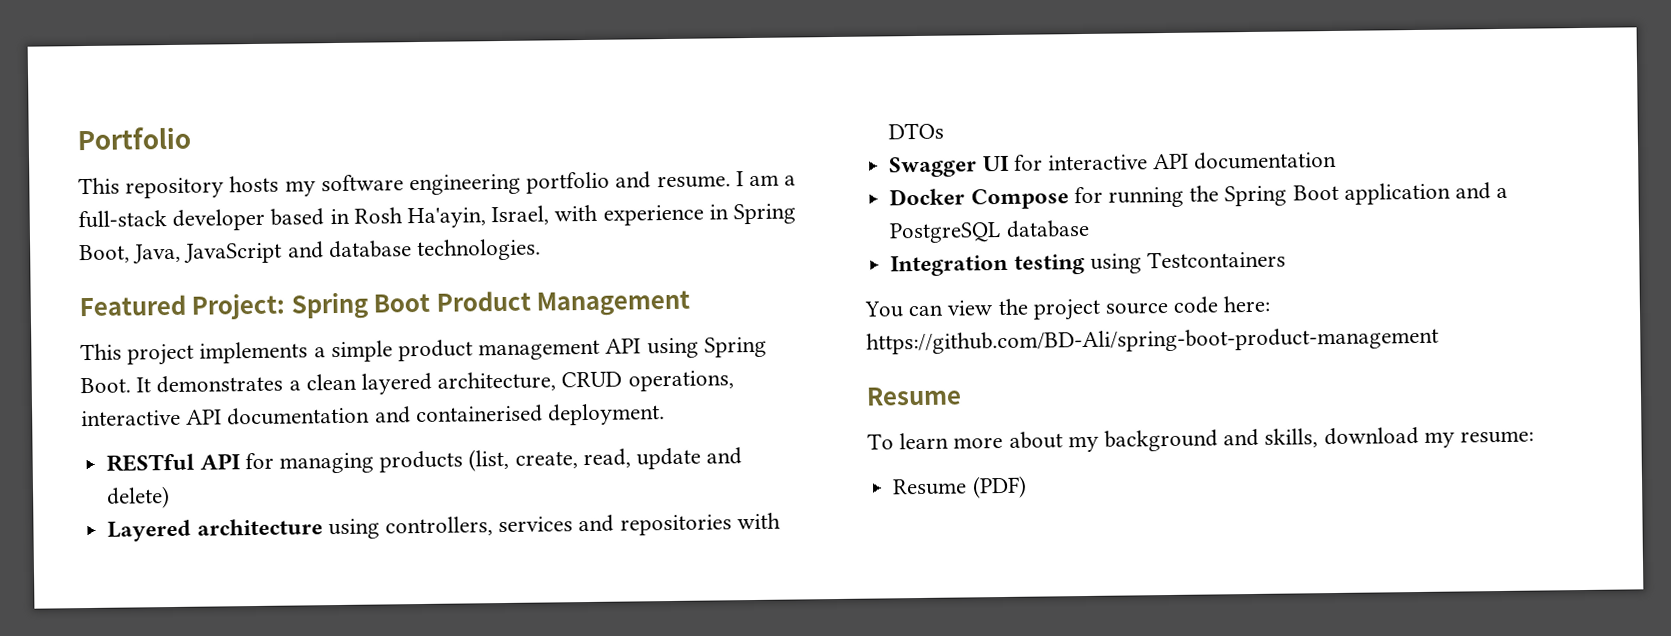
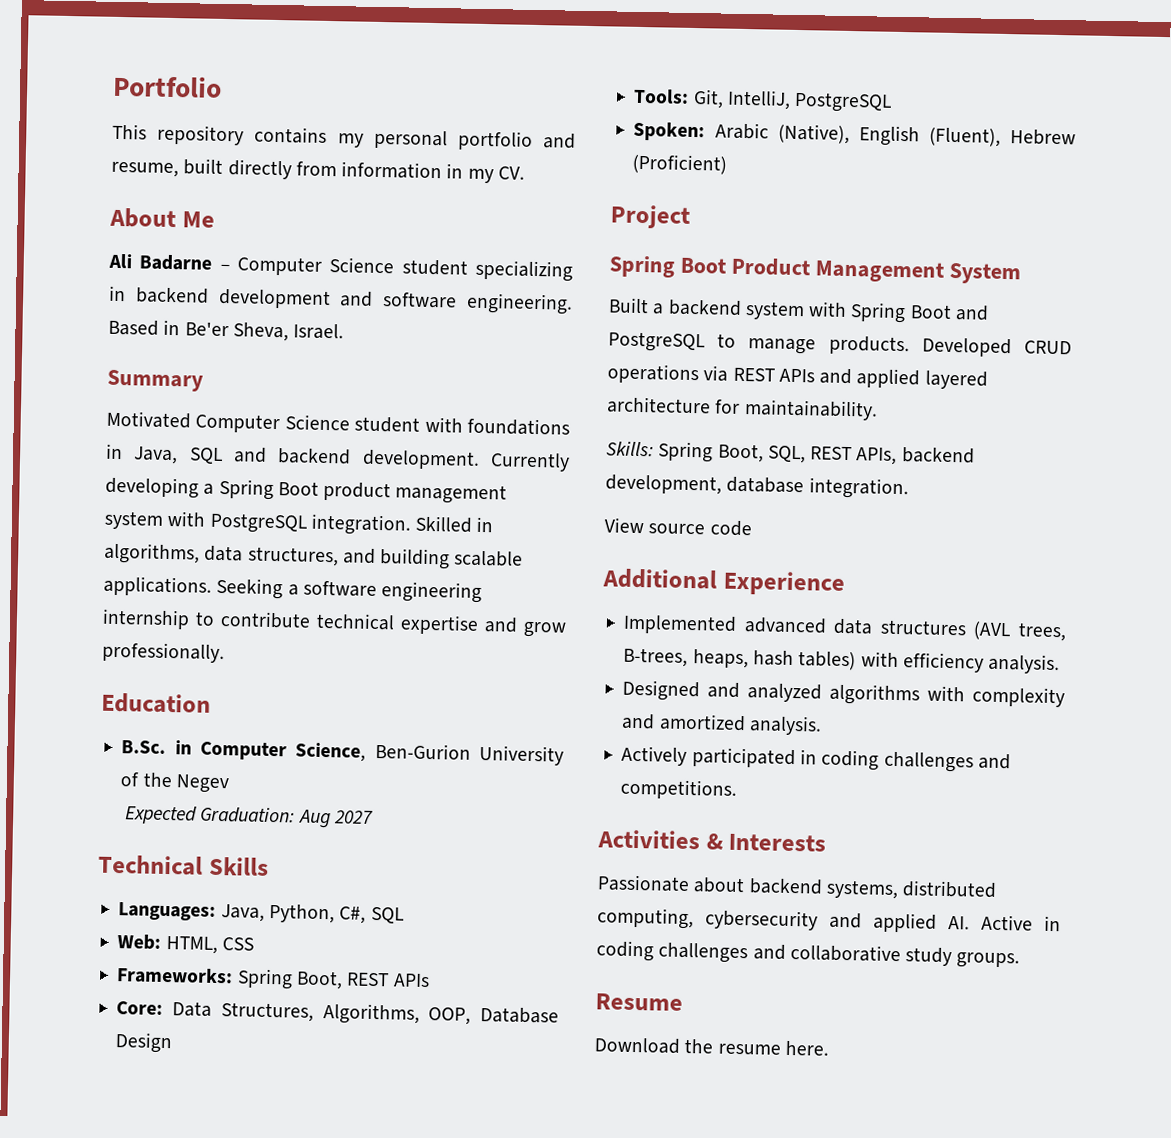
[229,171,797,197] [78,203,797,231] [79,238,542,264] [79,290,691,320] [80,336,767,366] [80,370,734,395] [81,403,666,427] [106,447,743,474] [106,486,171,509] [107,512,781,542] [888,122,945,140] [889,150,1338,178] [889,182,1509,210] [889,219,1090,244] [890,250,1286,277] [864,295,1271,321] [866,326,1439,355] [866,386,962,406] [867,426,1535,453] [892,475,1027,499] hosts my software engineering portfolio and resume. I am a full‑stack developer based in Rosh Ha'ayin, Israel, with experience in Spring Boot, Java, JavaScript and database technologies. // Featured Project: Spring Boot Product Management // This project implements a simple product management API using Spring Boot. It demonstrates a clean layered architecture, CRUD operations, interactive API documentation and containerised deployment. // RESTful API for managing products (list, create, read, update and delete) // Layered architecture using controllers, services and repositories with DTOs // Swagger UI for interactive API documentation // Docker Compose for running the Spring Boot application and a PostgreSQL database // Integration testing using Testcontainers // You can view the project source code here: https://github.com/BD-Ali/spring-boot-product-management // Resume // To learn more about my background and skills, download my resume: // Resume (PDF) -> [254,126,576,151] [111,158,525,184] [109,207,215,229] [108,253,573,282] [109,285,573,315] [108,319,345,342] [107,369,204,392] [106,410,570,436] [106,443,570,472] [105,476,508,505] [104,510,494,536] [104,542,524,570] [103,575,483,604] [102,608,566,638] [102,641,225,664] [101,692,211,714] [121,740,564,766] [120,772,229,794] [125,805,375,829] [98,854,269,876] [118,902,404,924] [117,934,254,955] [116,967,430,990] [116,1001,559,1025] [115,1032,174,1054] [633,88,893,113] [633,121,1076,147] [632,153,728,175] [610,204,690,229] [609,255,1021,285] [608,297,989,324] [608,331,1072,358] [607,363,988,390] [607,396,878,421] [606,441,975,465] [605,474,909,500] [604,517,752,537] [602,568,845,596] [623,614,1067,642] [623,647,1061,675] [622,679,1065,708] [621,713,822,736] [621,745,1011,773] [620,778,738,800] [597,829,827,852] [597,874,998,900] [597,907,1061,933] [596,940,1021,969] [595,993,683,1011] [594,1037,829,1056] contains my personal portfolio and resume, built directly from information in my CV. // About Me // Ali Badarne – Computer Science student specializing in backend development and software engineering. Based in Be'er Sheva, Israel. // Summary // Motivated Computer Science student with foundations in Java, SQL and backend development. Currently developing a Spring Boot product management system with PostgreSQL integration. Skilled in algorithms, data structures, and building scalable applications. Seeking a software engineering internship to contribute technical expertise and grow professionally. // Education // B.Sc. in Computer Science, Ben‑Gurion University of the Negev // Expected Graduation: Aug 2027 // Technical Skills // Languages: Java, Python, C#, SQL // Web: HTML, CSS // Frameworks: Spring Boot, REST APIs // Core: Data Structures, Algorithms, OOP, Database Design // Tools: Git, IntelliJ, PostgreSQL // Spoken: Arabic (Native), English (Fluent), Hebrew (Proficient) // Project // Spring Boot Product Management System // Built a backend system with Spring Boot and PostgreSQL to manage products. Developed CRUD operations via REST APIs and applied layered architecture for maintainability. // Skills: Spring Boot, SQL, REST APIs, backend development, database integration. // View source code // Additional Experience // Implemented advanced data structures (AVL trees, B‑trees, heaps, hash tables) with efficiency analysis. // Designed and analyzed algorithms with complexity and amortized analysis. // Actively participated in coding challenges and competitions. // Activities & Interests // Passionate about backend systems, distributed computing, cybersecurity and applied AI. Active in coding challenges and collaborative study groups. // Resume // Download the resume here.

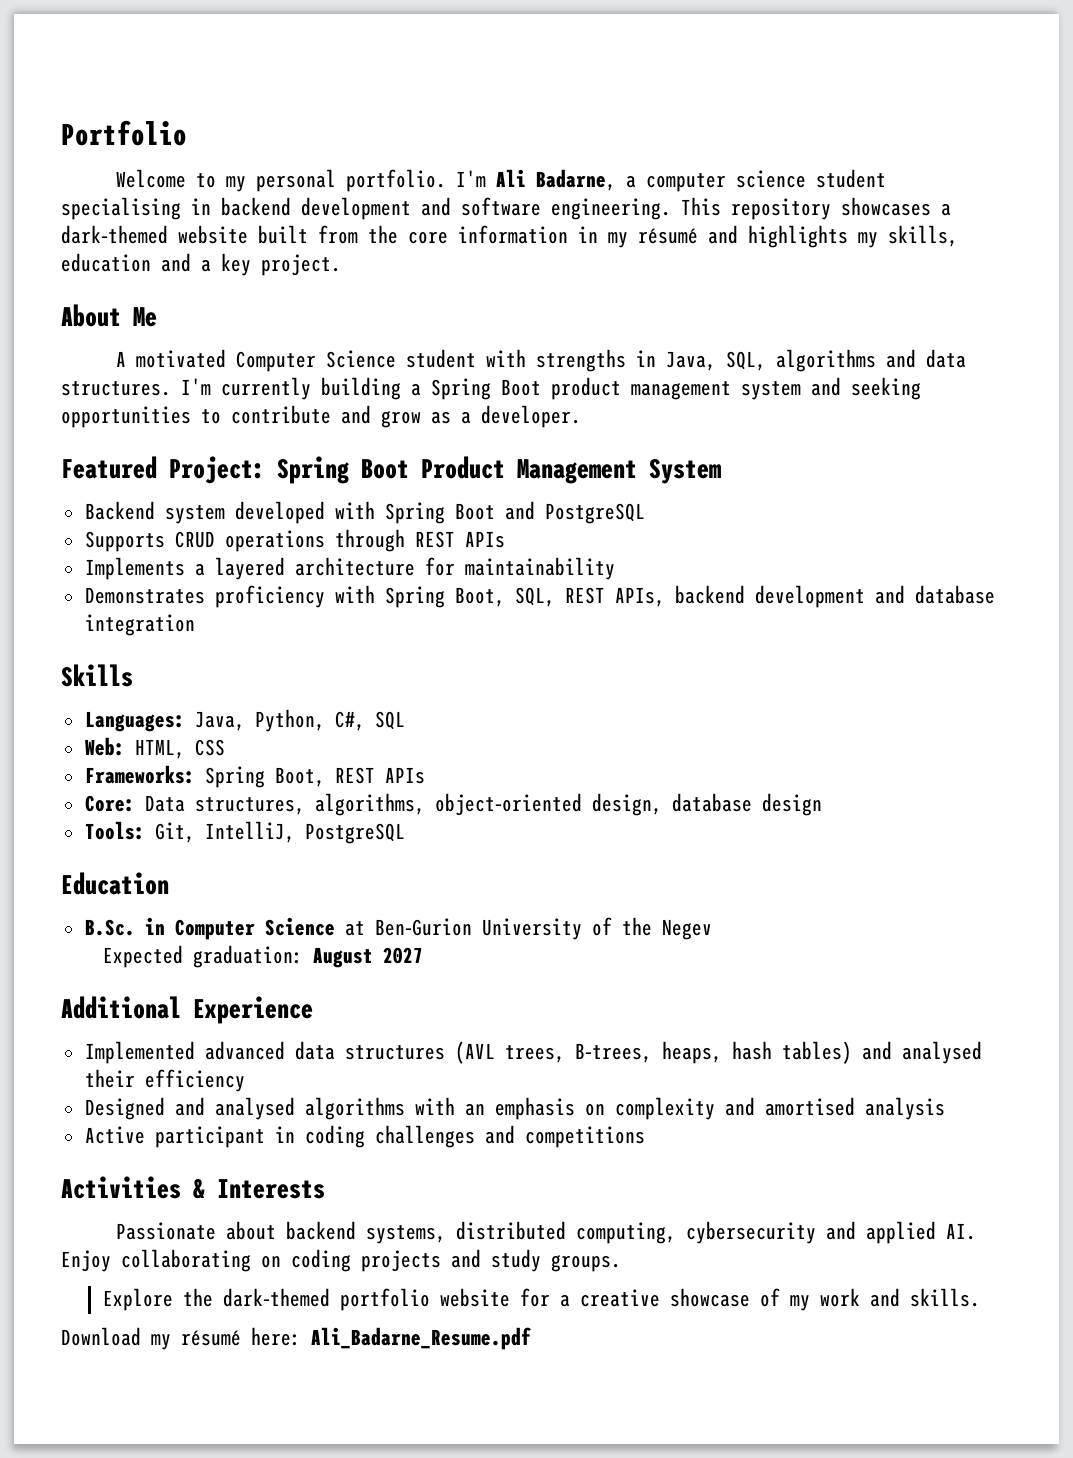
[112,123,576,151] [111,158,525,184] [109,207,215,229] [108,253,573,282] This repository contains my personal portfolio and resume, built directly from information in my CV. // About Me // Ali Badarne – Computer Science student specializing -> [116,169,887,192] [61,197,181,220] Welcome to my personal portfolio. I'm Ali Badarne, a computer science student specialising
[108,319,345,342] [107,369,204,392] [106,410,191,429] Based in Be'er Sheva, Israel. // Summary // Motivated -> [681,197,951,220] [61,225,958,248] [61,253,341,276] [61,304,157,327] [116,349,227,368] This repository showcases a dark‑themed website built from the core information in my résumé and highlights my skills, education and a key project. // About Me // A motivated
[467,417,570,436] foundations -> [536,349,627,372] strengths
[188,447,570,472] [105,476,199,499] SQL and backend development. Currently developing -> [726,349,967,372] [61,377,401,400] SQL, algorithms and data structures. I'm currently building
[167,510,494,536] [104,542,524,570] [103,575,483,604] [102,608,566,638] [102,641,225,664] [101,692,211,714] [121,740,564,766] [120,772,229,794] [125,805,375,829] [98,854,203,876] with PostgreSQL integration. Skilled in algorithms, data structures, and building scalable applications. Seeking a software engineering internship to contribute technical expertise and grow professionally. // Education // B.Sc. in Computer Science, Ben‑Gurion University of the Negev // Expected Graduation: Aug 2027 // Technical -> [811,377,921,400] [61,405,581,428] [61,456,721,484] [84,501,645,524] [84,529,505,552] [84,557,615,580] [84,585,995,608] [84,614,195,636] and seeking opportunities to contribute and grow as a developer. // Featured Project: Spring Boot Product Management System // Backend system developed with Spring Boot and PostgreSQL // Supports CRUD operations through REST APIs // Implements a layered architecture for maintainability // Demonstrates proficiency with Spring Boot, SQL, REST APIs, backend development and database integration //
[220,1002,559,1025] [115,1032,174,1054] [633,88,893,113] [633,121,1076,147] [632,153,728,175] [610,204,690,229] [609,255,1021,285] [608,297,989,324] [608,331,1072,358] [607,363,988,390] [607,396,878,421] [606,441,975,465] [605,474,909,500] [604,517,752,537] Structures, Algorithms, OOP, Database Design // Tools: Git, IntelliJ, PostgreSQL // Spoken: Arabic (Native), English (Fluent), Hebrew (Proficient) // Project // Spring Boot Product Management System // Built a backend system with Spring Boot and PostgreSQL to manage products. Developed CRUD operations via REST APIs and applied layered architecture for maintainability. // Skills: Spring Boot, SQL, REST APIs, backend development, database integration. // View source code -> [194,793,822,816] [84,821,405,844] [61,872,169,895] [84,917,712,940] [103,945,424,968] structures, algorithms, object‑oriented design, database design // Tools: Git, IntelliJ, PostgreSQL // Education // B.Sc. in Computer Science at Ben‑Gurion University of the Negev // Expected graduation: August 2027
[860,651,899,668] with -> [861,1041,982,1064] [84,1069,135,1088] and analysed their
[988,653,1061,675] analysis. -> (245, 1080) none
[747,683,823,703] analyzed -> [214,1097,295,1120] analysed
[972,686,1065,708] [621,713,822,736] [621,745,1011,773] [620,778,738,800] complexity and amortized analysis. // Actively participated in coding challenges and competitions. -> [464,1097,945,1120] [84,1125,645,1148] an emphasis on complexity and amortised analysis // Active participant in coding challenges and competitions
[981,914,1061,932] [596,940,1021,969] [595,993,683,1011] [594,1037,829,1056] Active in coding challenges and collaborative study groups. // Resume // Download the resume here. -> [61,1249,621,1272] [103,1288,981,1311] [61,1327,531,1350] Enjoy collaborating on coding projects and study groups. // Explore the dark‑themed portfolio website for a creative showcase of my work and skills. // Download my résumé here: Ali_Badarne_Resume.pdf

